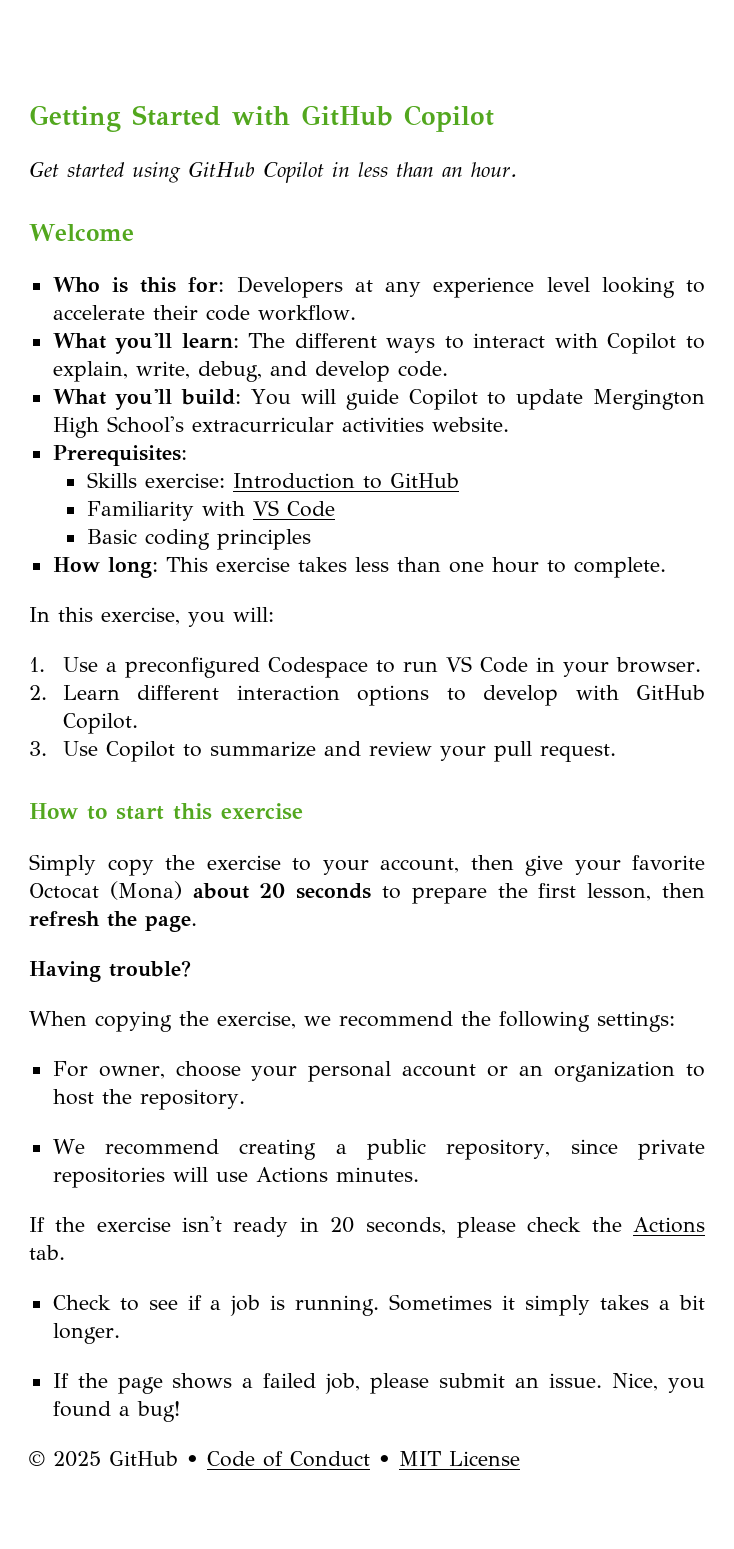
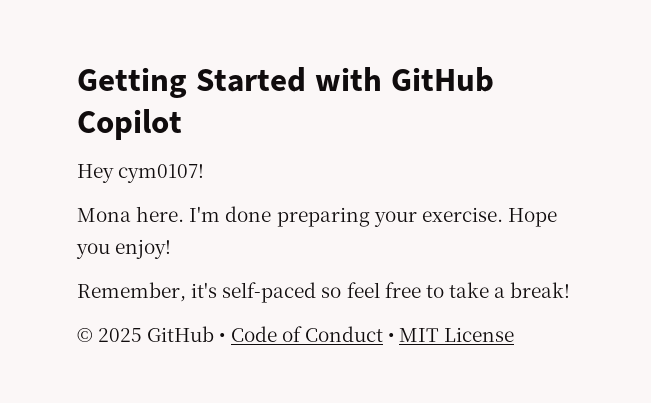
[29,161,517,183] [29,224,134,241] [52,276,706,298] [52,305,356,321] [52,332,705,354] [52,361,448,382] [52,388,706,410] [52,416,509,438] [52,445,187,466] [86,472,459,489] [86,500,335,521] [86,529,311,550] [52,557,666,578] [29,607,274,627] [29,656,701,678] [29,685,705,706] [62,713,138,734] [29,741,616,762] [29,803,303,820] [29,854,705,876] [29,881,705,904] [29,911,197,932] [29,960,191,982] [29,1011,675,1032] [52,1061,705,1082] [52,1089,245,1110] [52,1139,706,1160] [52,1167,419,1188] [29,1216,706,1238] [29,1245,65,1260] [52,1294,705,1316] [52,1323,120,1344] [52,1373,705,1394] [52,1401,180,1422] Get started using GitHub Copilot in less than an hour. // Welcome // Who is this for: Developers at any experience level looking to accelerate their code workflow. // What you'll learn: The different ways to interact with Copilot to explain, write, debug, and develop code. // What you'll build: You will guide Copilot to update Mergington High School's extracurricular activities website. // Prerequisites: // Skills exercise: Introduction to GitHub // Familiarity with VS Code // Basic coding principles // How long: This exercise takes less than one hour to complete. // In this exercise, you will: // 1. Use a preconfigured Codespace to run VS Code in your browser. // 2. Learn different interaction options to develop with GitHub Copilot. // 3. Use Copilot to summarize and review your pull request. // How to start this exercise // Simply copy the exercise to your account, then give your favorite Octocat (Mona) about 20 seconds to prepare the first lesson, then refresh the page. // Having trouble? // When copying the exercise, we recommend the following settings: // For owner, choose your personal account or an organization to host the repository. // We recommend creating a public repository, since private repositories will use Actions minutes. // If the exercise isn't ready in 20 seconds, please check the Actions tab. // Check to see if a job is running. Sometimes it simply takes a bit longer. // If the page shows a failed job, please submit an issue. Nice, you found a bug! -> [77,164,205,183] [77,206,557,227] [76,239,172,259] [77,282,571,303] Hey cym0107! // Mona here. I'm done preparing your exercise. Hope you enjoy! // Remember, it's self-paced so feel free to take a break!

